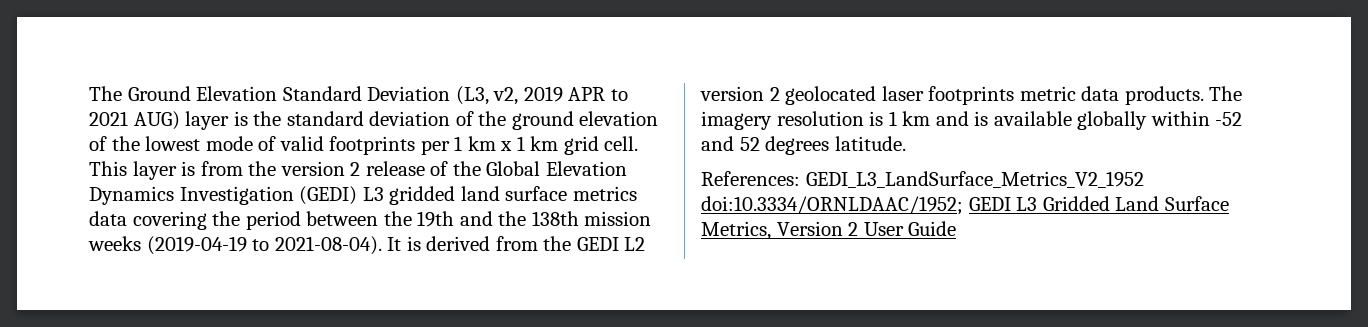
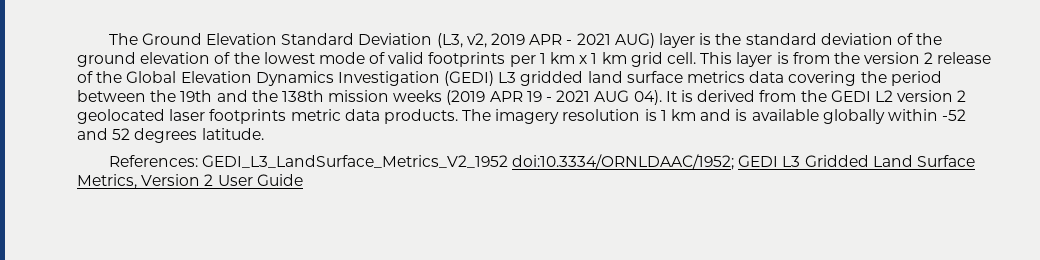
[610,89,628,101] to -> [566,40,573,45] -
[146,236,382,255] (2019-04-19 to 2021-08-04). -> [446,90,662,105] (2019 APR 19 - 2021 AUG 04).

